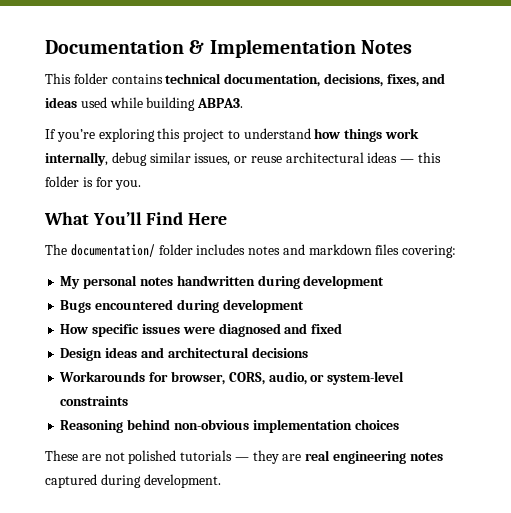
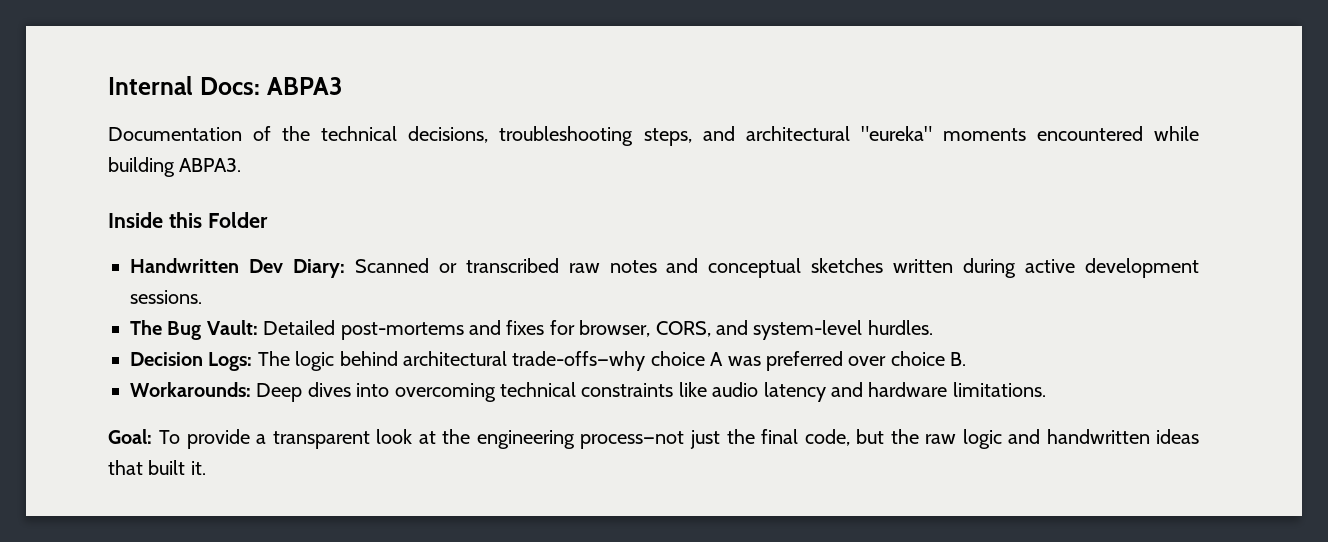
[45,39,412,58] [45,73,446,87] [45,97,244,111] [45,128,420,142] [45,152,442,166] [45,176,142,190] [44,212,228,225] [45,244,457,258] [60,275,385,289] [60,299,304,313] [60,323,343,337] [60,347,308,361] [59,371,405,385] [60,396,129,406] [60,419,399,433] [45,450,443,464] [45,474,221,488] Documentation & Implementation Notes // This folder contains technical documentation, decisions, fixes, and ideas used while building ABPA3. // If you’re exploring this project to understand how things work internally, debug similar issues, or reuse architectural ideas — this folder is for you. // What You’ll Find Here // The documentation/ folder includes notes and markdown files covering: // My personal notes handwritten during development // Bugs encountered during development // How specific issues were diagnosed and fixed // Design ideas and architectural decisions // Workarounds for browser, CORS, audio, or system-level constraints // Reasoning behind non-obvious implementation choices // These are not polished tutorials — they are real engineering notes captured during development. -> [108,76,343,95] [108,126,1199,146] [108,157,242,177] [108,212,268,228] [130,258,1199,278] [130,290,202,304] [130,320,933,340] [130,351,967,371] [130,382,1046,402] [108,429,1200,449] [108,460,206,475] Internal Docs: ABPA3 // Documentation of the technical decisions, troubleshooting steps, and architectural "eureka" moments encountered while building ABPA3. // Inside this Folder // Handwritten Dev Diary: Scanned or transcribed raw notes and conceptual sketches written during active development sessions. // The Bug Vault: Detailed post-mortems and fixes for browser, CORS, and system-level hurdles. // Decision Logs: The logic behind architectural trade-offs—why choice A was preferred over choice B. // Workarounds: Deep dives into overcoming technical constraints like audio latency and hardware limitations. // Goal: To provide a transparent look at the engineering process—not just the final code, but the raw logic and handwritten ideas that built it.

